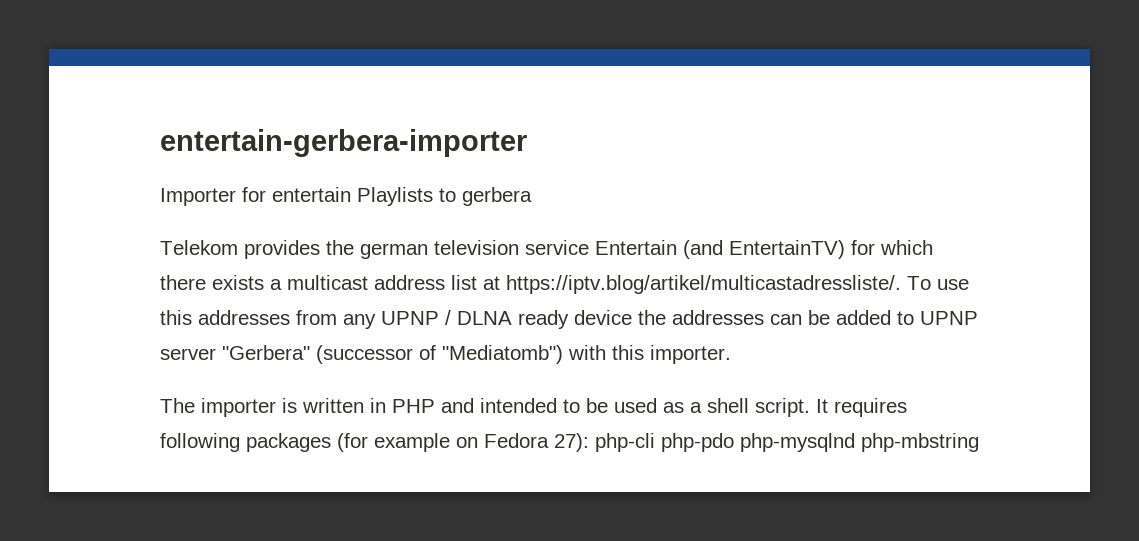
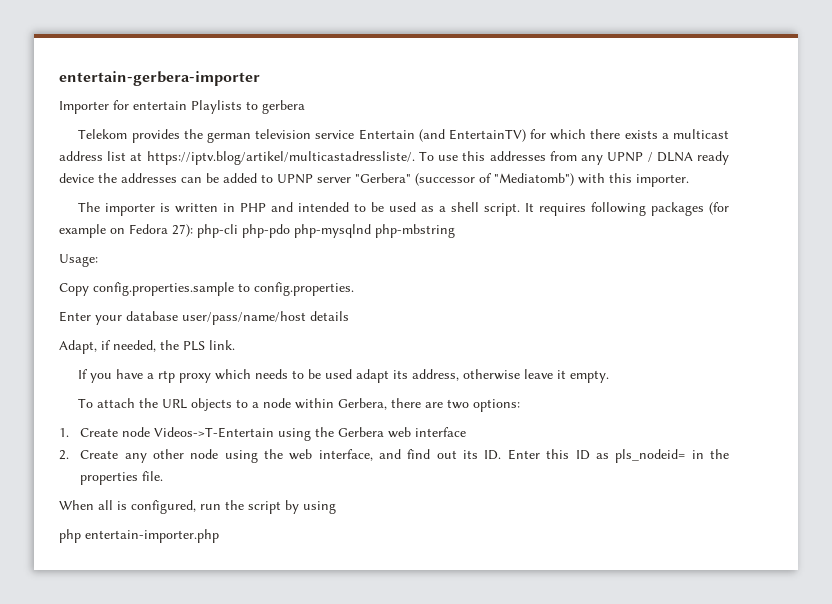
(979, 442) none -> [59,254,98,267] [59,282,354,296] [59,311,349,325] [59,340,235,354] [78,369,610,383] [78,398,521,412] [59,427,467,441] [59,449,730,463] [80,471,164,485] [59,500,336,514] [59,529,219,543] // Usage: // Copy config.properties.sample to config.properties. // Enter your database user/pass/name/host details // Adapt, if needed, the PLS link. // If you have a rtp proxy which needs to be used adapt its address, otherwise leave it empty. // To attach the URL objects to a node within Gerbera, there are two options: // 1. Create node Videos->T-Entertain using the Gerbera web interface // 2. Create any other node using the web interface, and find out its ID. Enter this ID as pls_nodeid= in the properties file. // When all is configured, run the script by using // php entertain-importer.php

